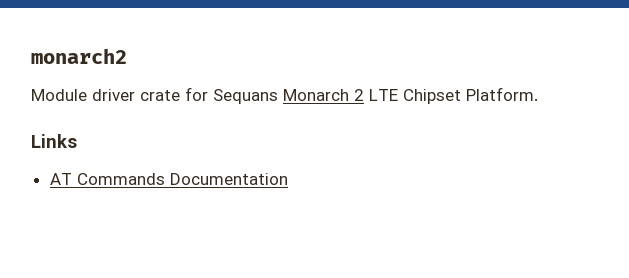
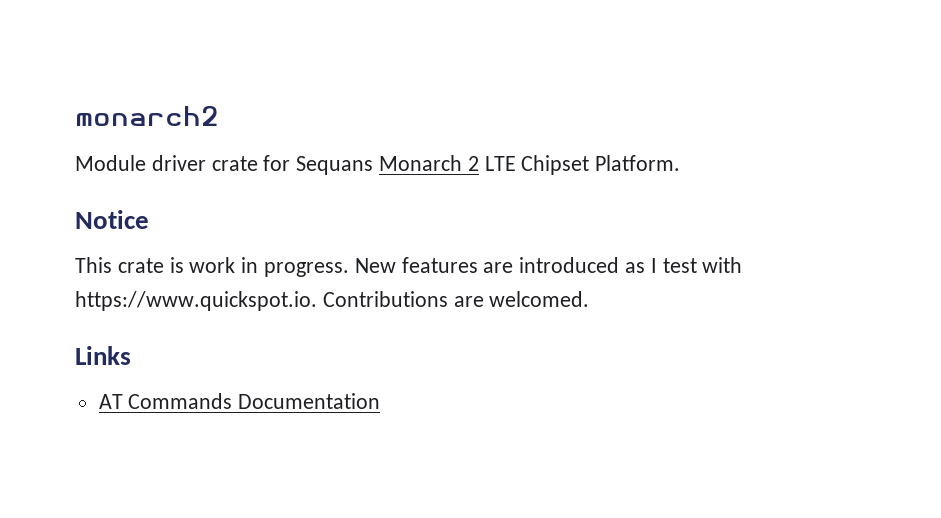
(538, 94) none -> [75,210,149,229] [75,257,743,277] [75,291,590,311] // Notice // This crate is work in progress. New features are introduced as I test with https://www.quickspot.io. Contributions are welcomed.

